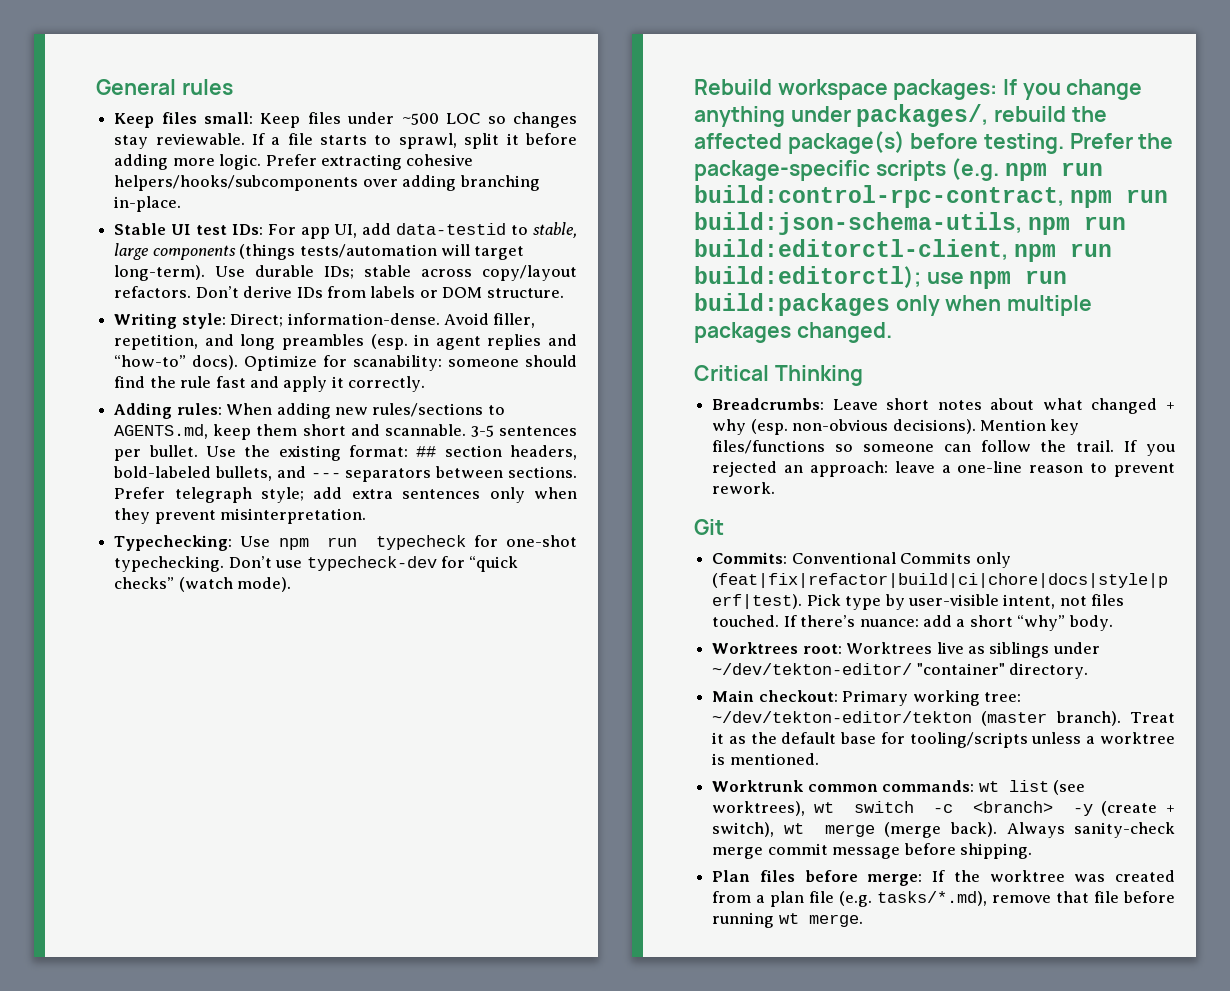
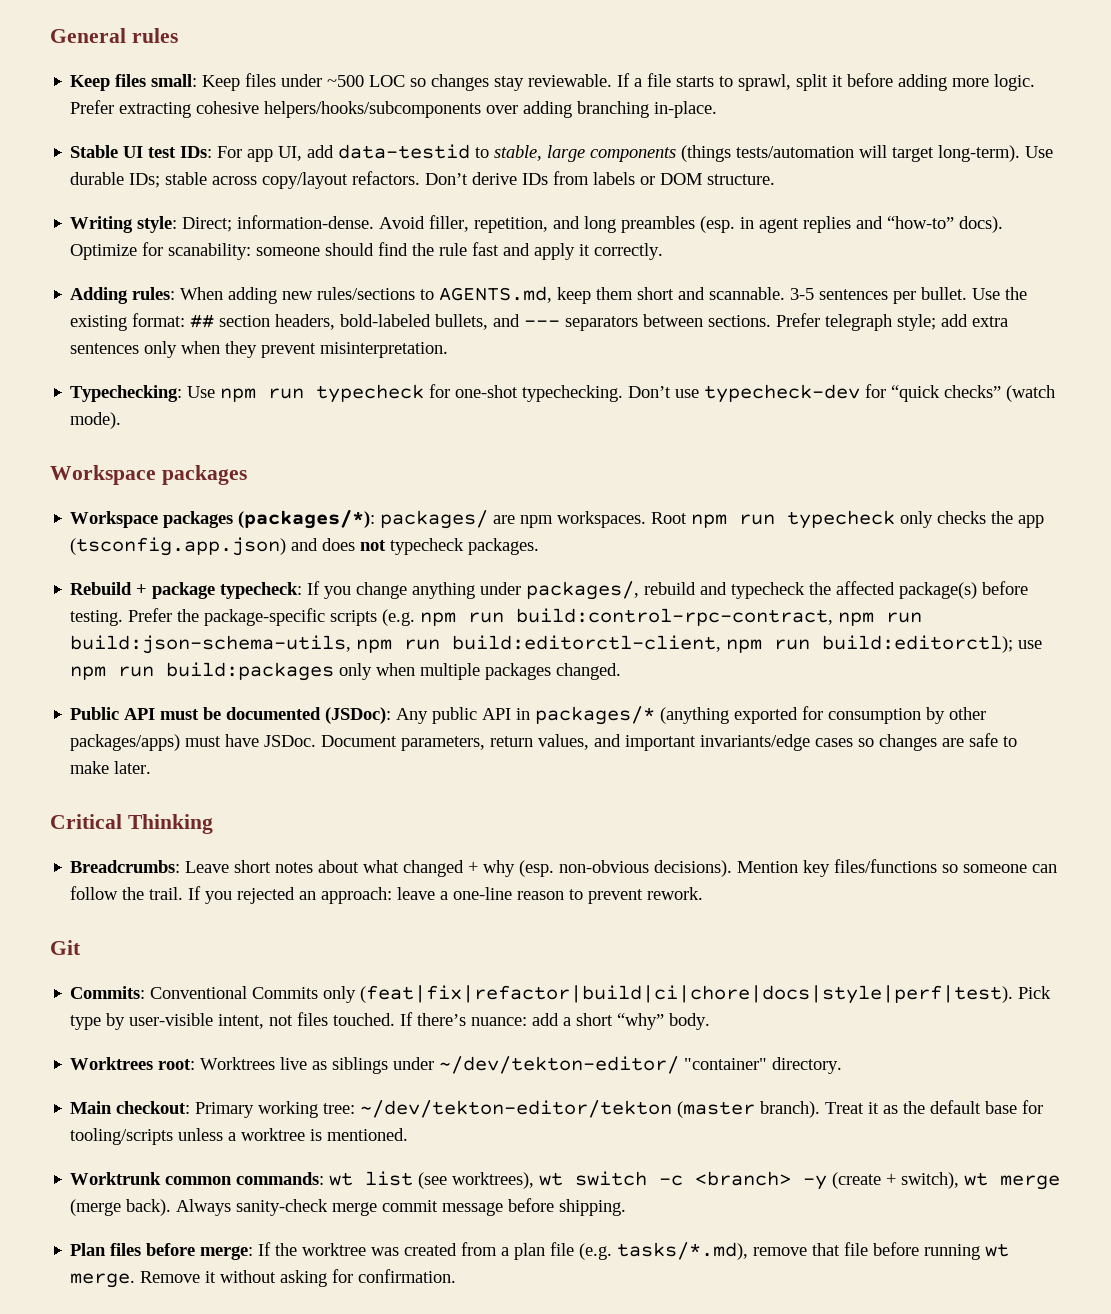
[694,79,998,100] Rebuild workspace packages: -> [50,465,247,485] [70,510,1045,529] [70,537,540,556] [70,582,303,599] Workspace packages // Workspace packages (packages/*): packages/ are npm workspaces. Root npm run typecheck only checks the app (tsconfig.app.json) and does not typecheck packages. // Rebuild + package typecheck:
(1067, 114) none -> [700,582,806,599] and typecheck
(892, 332) none -> [70,706,987,725] [70,733,1018,751] [70,761,152,774] // Public API must be documented (JSDoc): Any public API in packages/* (anything exported for consumption by other packages/apps) must have JSDoc. Document parameters, return values, and important invariants/edge cases so changes are safe to make later.
(863, 920) none -> [140,1269,457,1287] Remove it without asking for confirmation.

